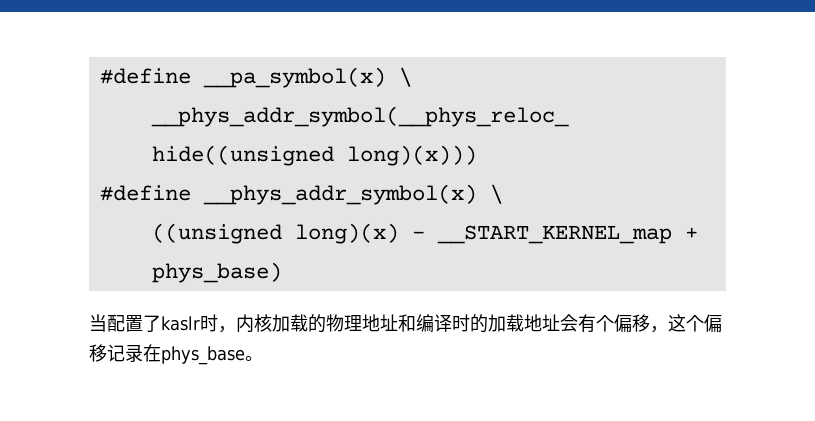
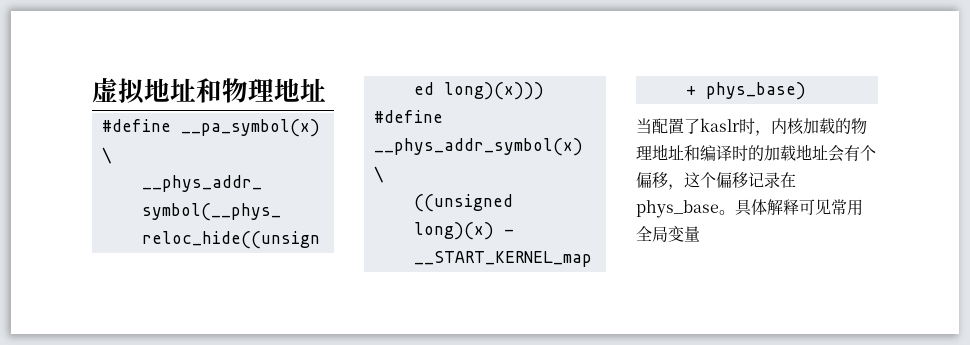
(99, 76) none -> [92,78,326,104] 虚拟地址和物理地址 //
(263, 358) none -> [735,199,863,216] [636,226,700,242] 具体解释可见常用全局变量

